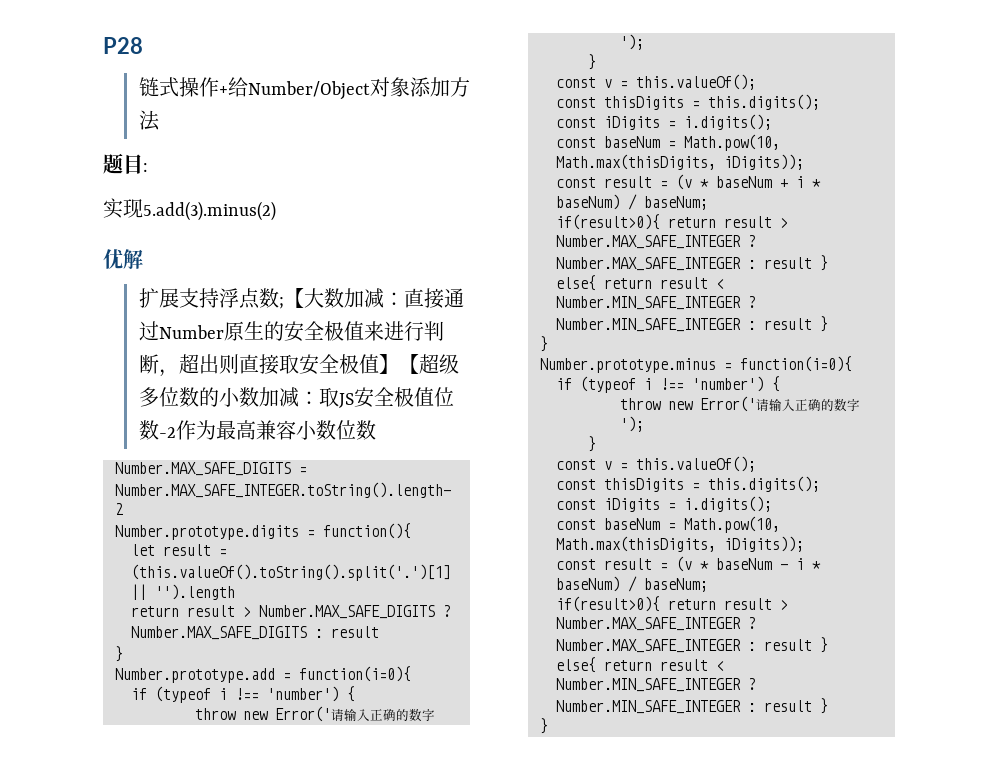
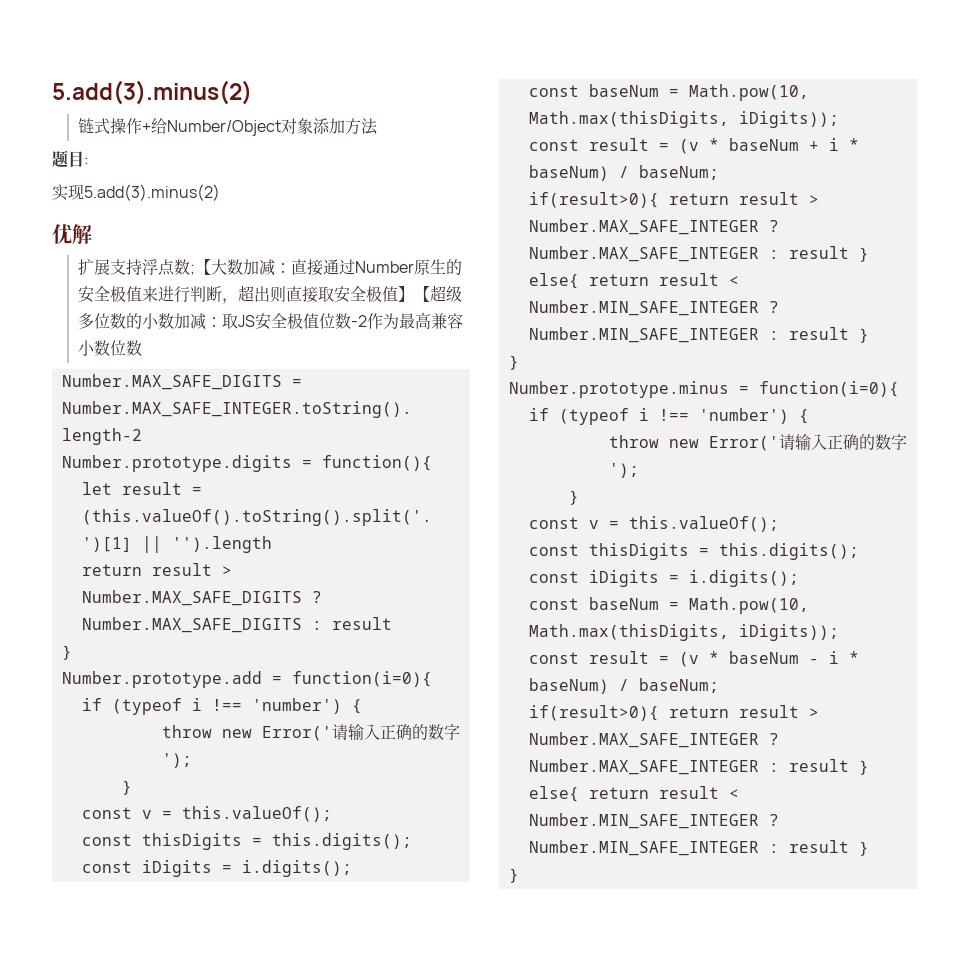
[103,37,143,54] P28 -> [52,80,252,105] 5.add(3).minus(2)

